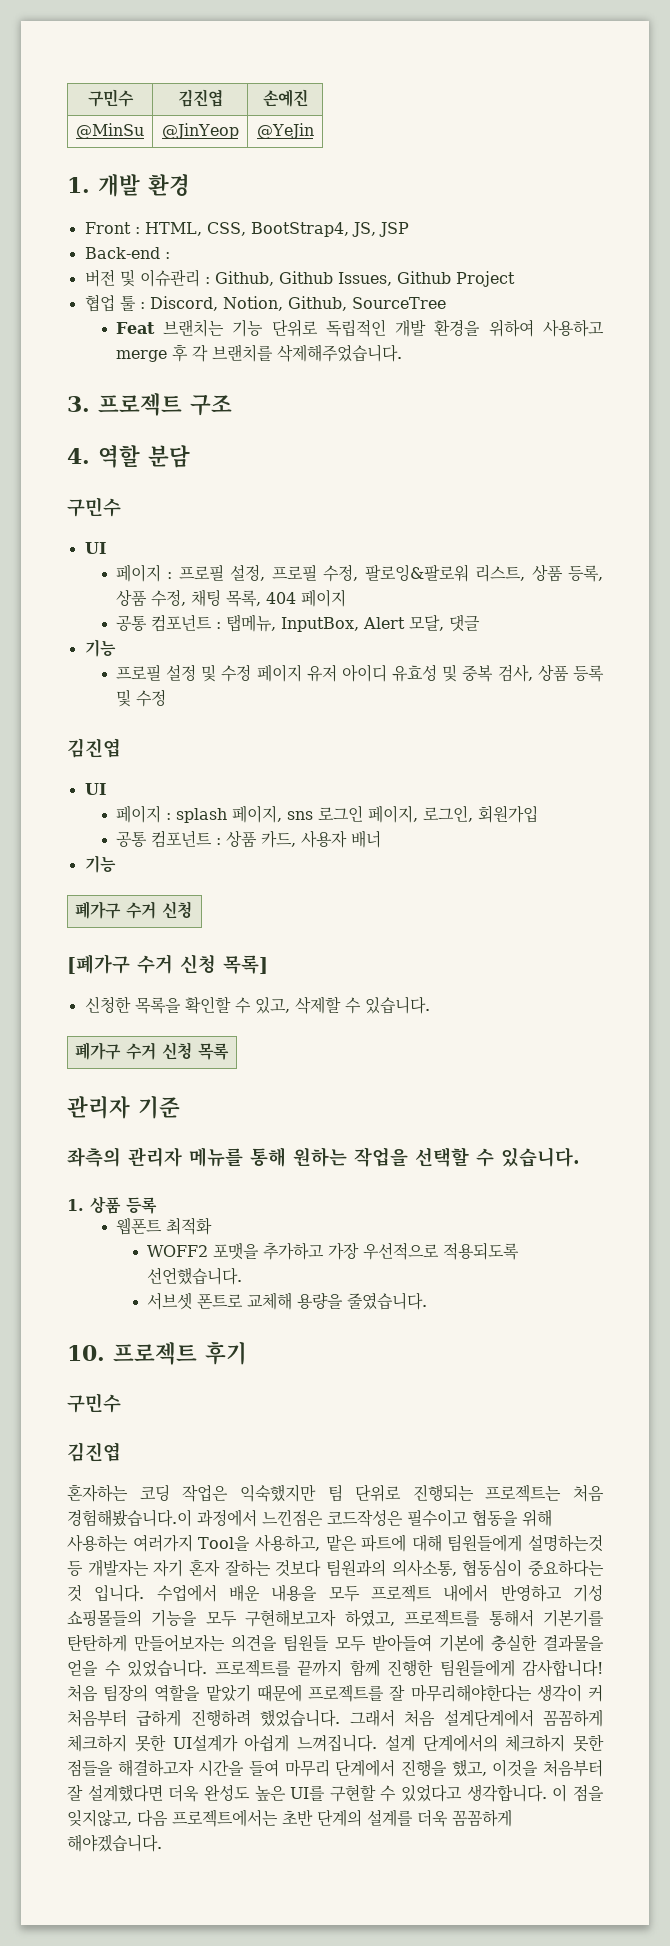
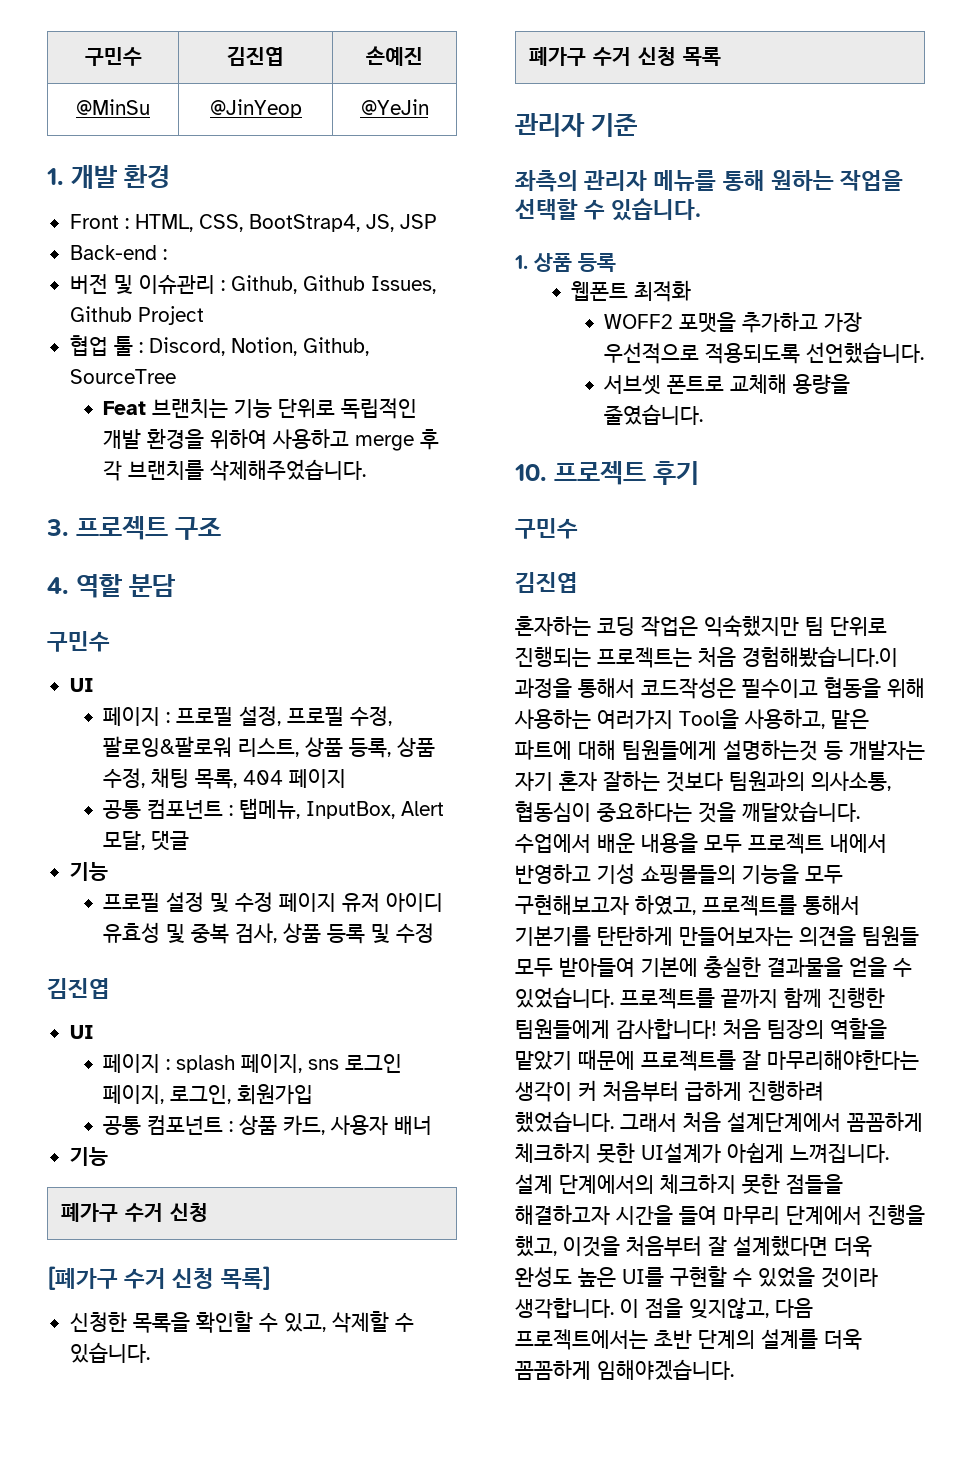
[197,1509,323,1527] 과정에서 느낀점은 -> [515,678,635,698] 과정을 통해서
[67,1584,145,1602] 것 입니다. -> [698,801,860,823] 것을 깨달았습니다.
[401,1784,463,1802] 있었다고 -> [758,1266,878,1288] 있었을 것이라
[67,1834,162,1852] 해야겠습니다. -> [597,1359,734,1380] 임해야겠습니다.

